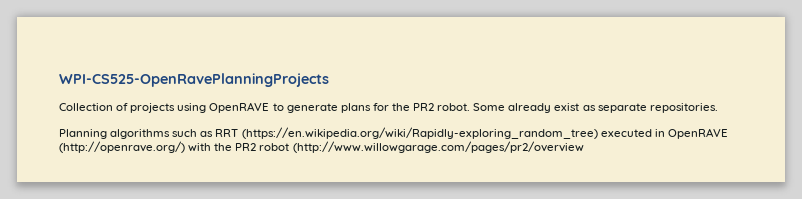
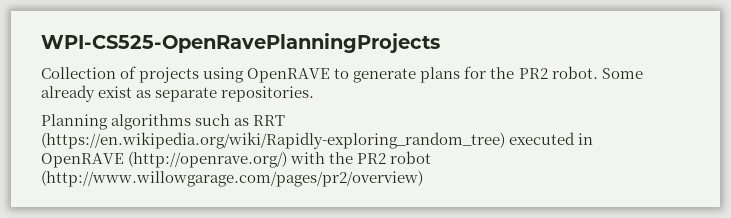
[292,141,584,153] (http://www.willowgarage.com/pages/pr2/overview -> [41,170,423,187] (http://www.willowgarage.com/pages/pr2/overview)

